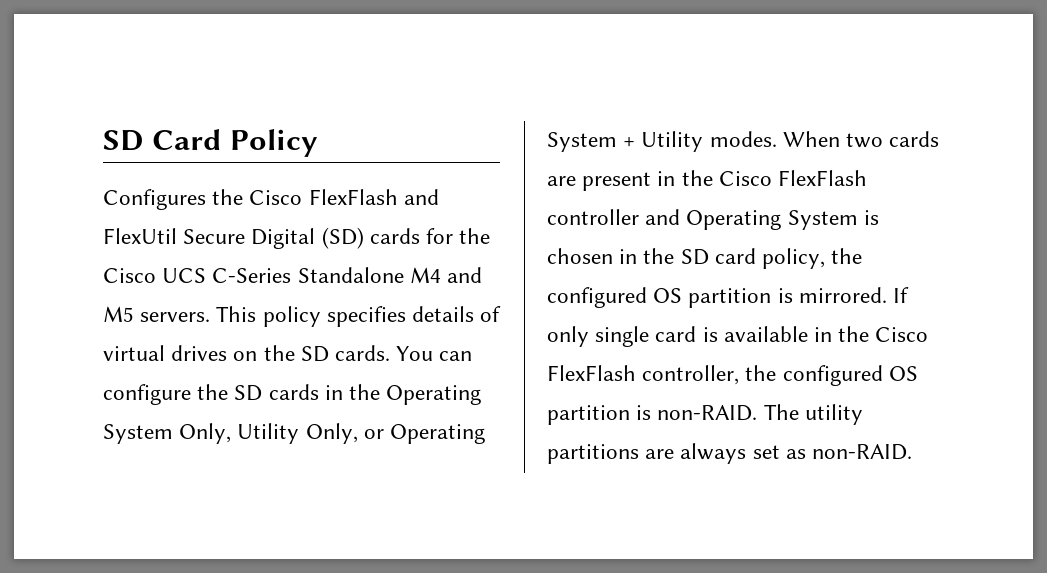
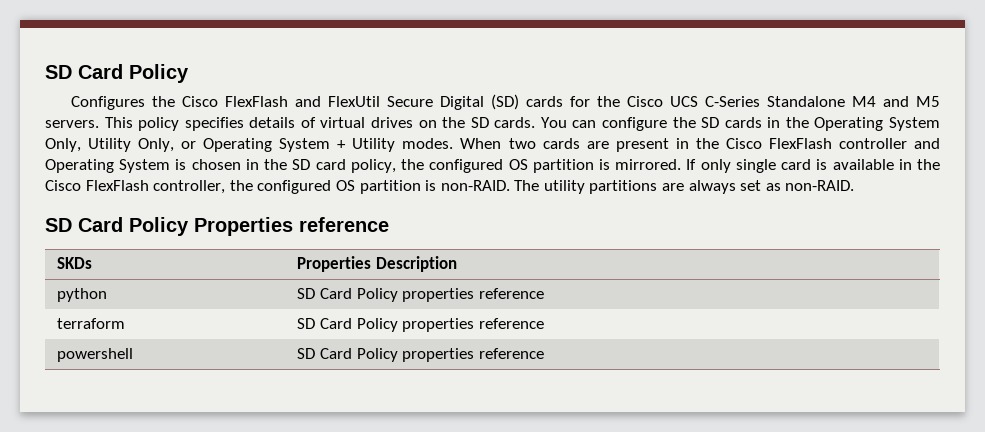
(913, 452) none -> [45,217,389,236] [57,257,93,269] [297,256,458,272] [57,288,108,302] [297,288,544,302] [57,318,126,329] [297,318,544,332] [57,348,134,362] [297,348,544,362] // SD Card Policy Properties reference // SKDs | Properties Description // python | SD Card Policy properties reference // terraform | SD Card Policy properties reference // powershell | SD Card Policy properties reference

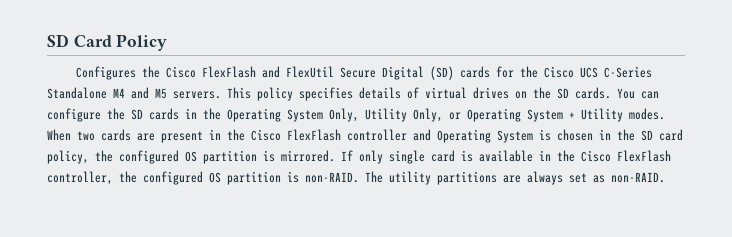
[45,217,389,236] [57,257,93,269] [297,256,458,272] [57,288,108,302] [297,288,544,302] [57,318,126,329] [297,318,544,332] [57,348,134,362] [297,348,544,362] // SD Card Policy Properties reference // SKDs | Properties Description // python | SD Card Policy properties reference // terraform | SD Card Policy properties reference // powershell | SD Card Policy properties reference -> (665, 177) none

